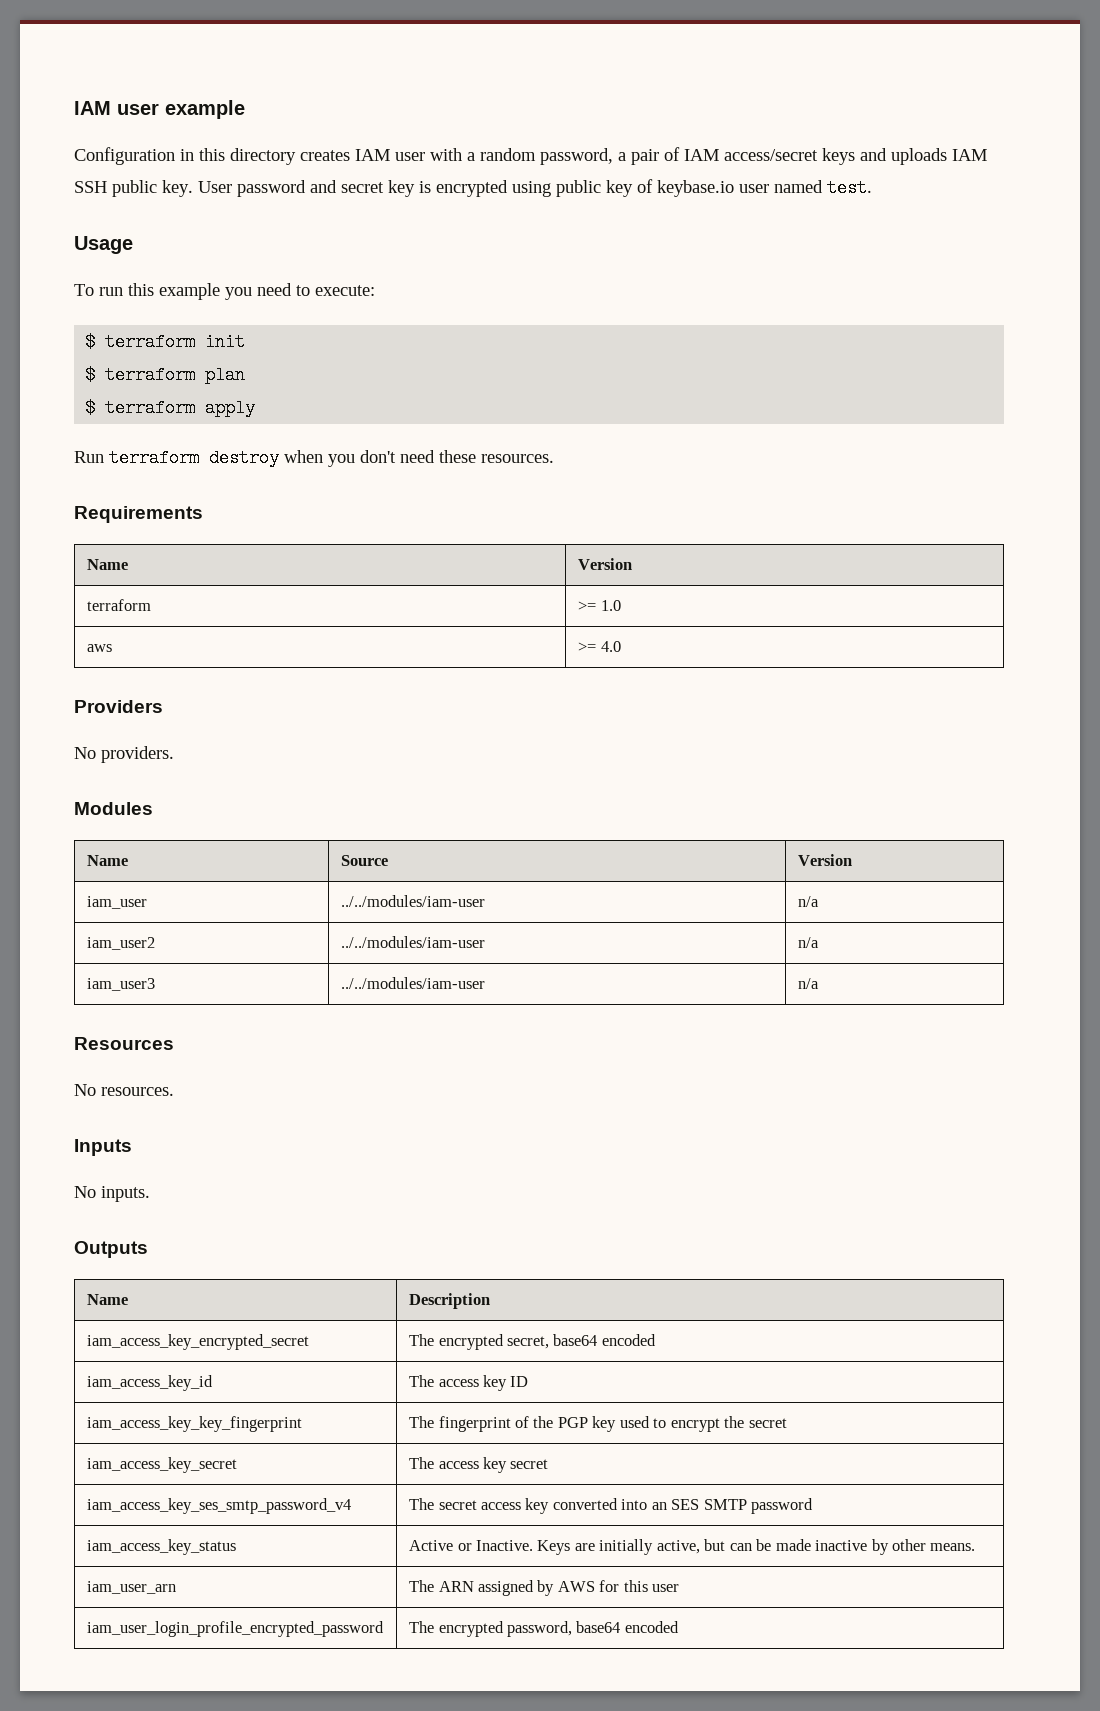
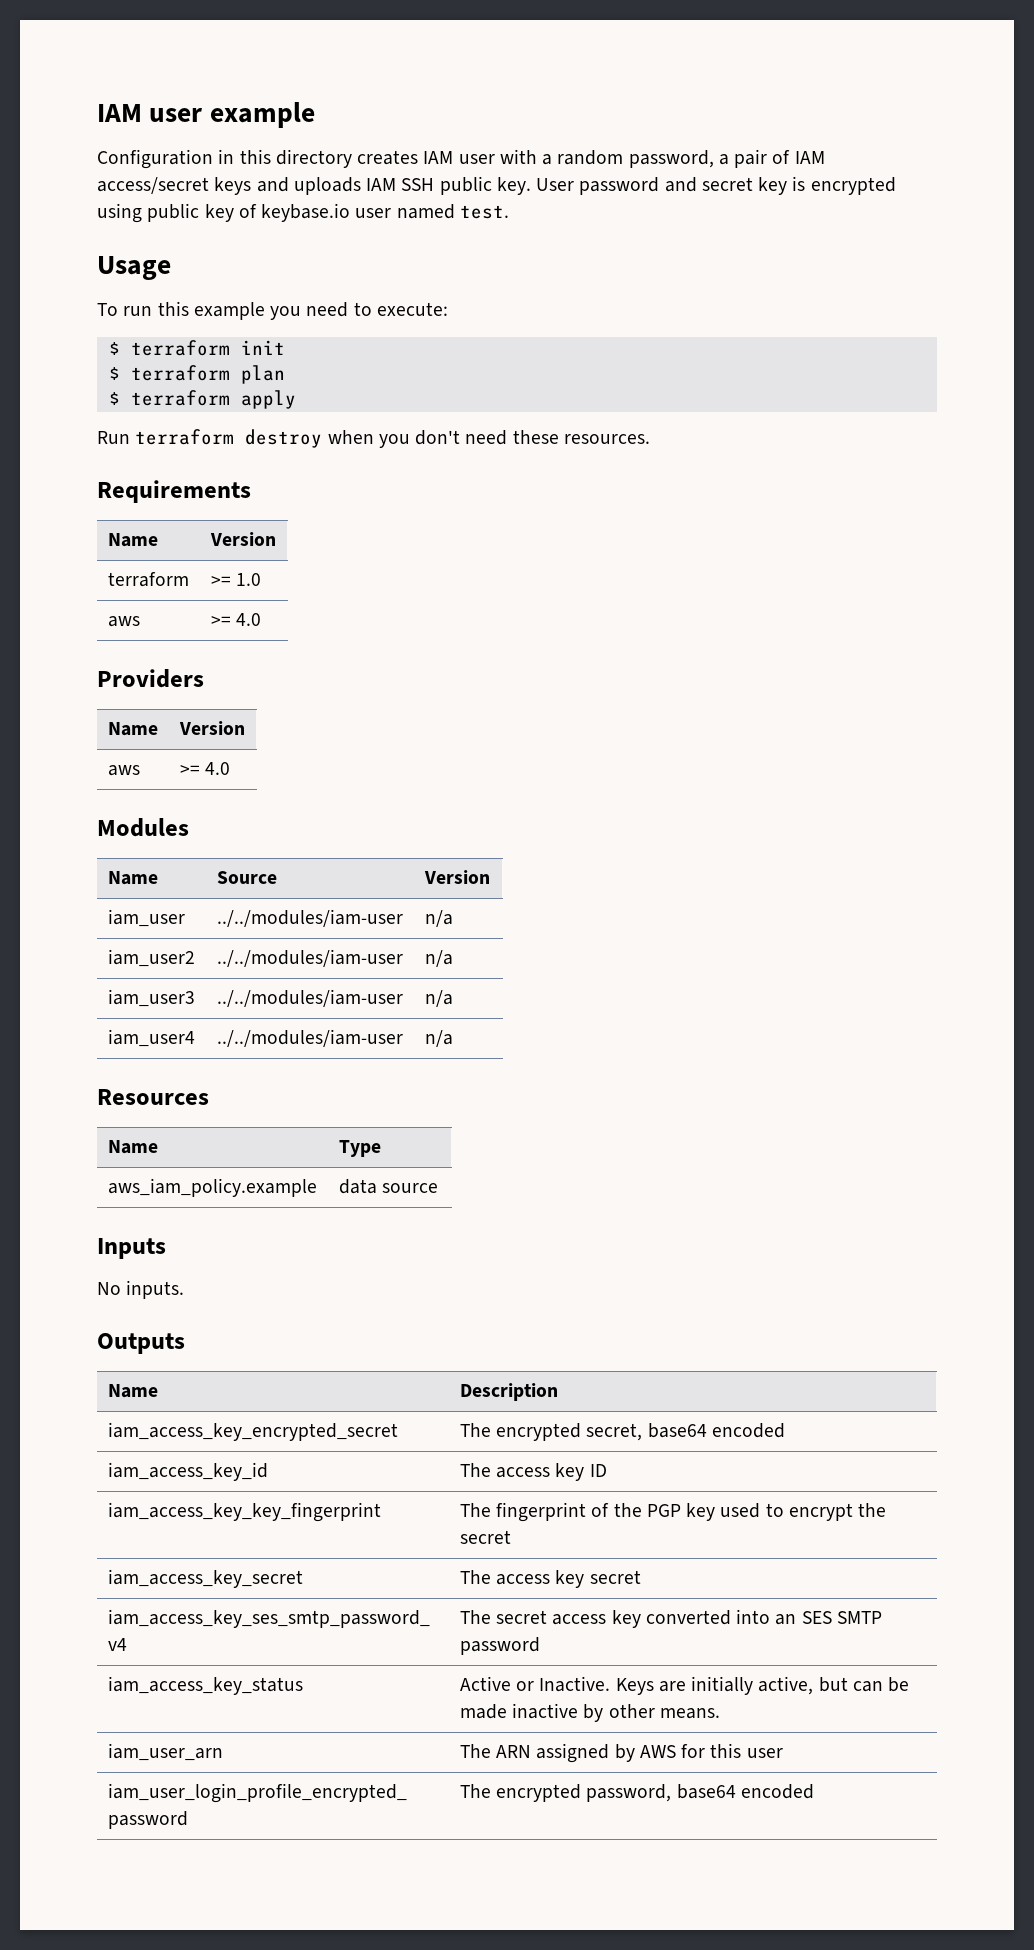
[74,746,174,763] // No providers. -> [107,722,158,736] [178,721,245,735] [107,765,140,776] [179,762,231,775] // Name | Version // aws | >= 4.0
[74,1037,174,1050] [74,1084,174,1096] // Resources // No resources. -> [107,1029,195,1047] [216,1029,403,1047] [424,1030,453,1047] [97,1089,209,1105] [107,1140,158,1154] [338,1140,381,1157] [107,1178,317,1197] [338,1179,439,1194] // iam_user4 | ../../modules/iam-user | n/a // Resources // Name | Type // aws_iam_policy.example | data source

